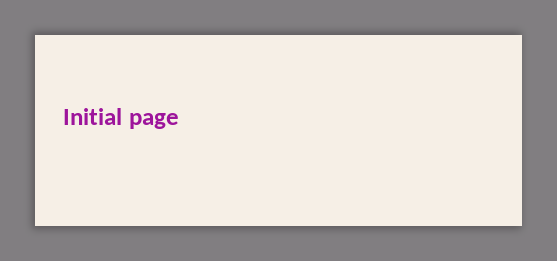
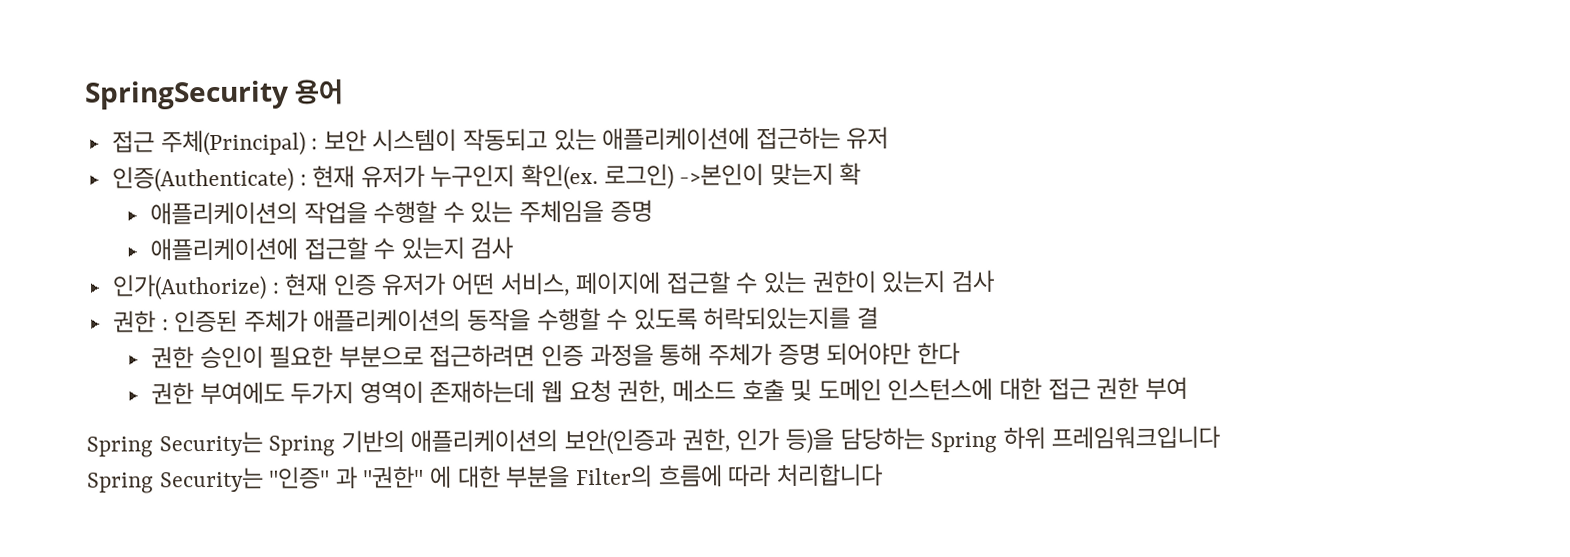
[63,108,179,129] Initial page -> [84,79,345,110] [111,126,890,157] [111,162,862,193] [149,199,653,225] [149,236,514,261] [111,269,995,301] [112,306,880,333] [150,342,960,369] [150,376,1188,405] [86,425,1221,458] [87,463,883,494] SpringSecurity 용어 // 접근 주체(Principal) : 보안 시스템이 작동되고 있는 애플리케이션에 접근하는 유저 // 인증(Authenticate) : 현재 유저가 누구인지 확인(ex. 로그인) ->본인이 맞는지 확 // 애플리케이션의 작업을 수행할 수 있는 주체임을 증명 // 애플리케이션에 접근할 수 있는지 검사 // 인가(Authorize) : 현재 인증 유저가 어떤 서비스, 페이지에 접근할 수 있는 권한이 있는지 검사 // 권한 : 인증된 주체가 애플리케이션의 동작을 수행할 수 있도록 허락되있는지를 결 // 권한 승인이 필요한 부분으로 접근하려면 인증 과정을 통해 주체가 증명 되어야만 한다 // 권한 부여에도 두가지 영역이 존재하는데 웹 요청 권한, 메소드 호출 및 도메인 인스턴스에 대한 접근 권한 부여 // Spring Security는 Spring 기반의 애플리케이션의 보안(인증과 권한, 인가 등)을 담당하는 Spring 하위 프레임워크입니다 // Spring Security는 "인증" 과 "권한" 에 대한 부분을 Filter의 흐름에 따라 처리합니다

